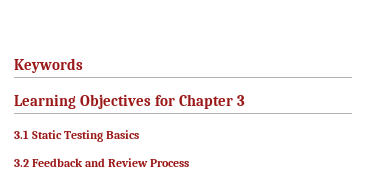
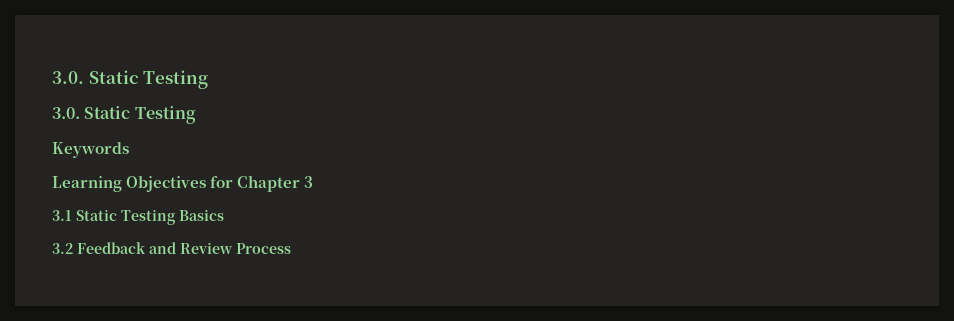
(14, 65) none -> [52,70,209,89] [52,106,196,124] 3.0. Static Testing // 3.0. Static Testing //

